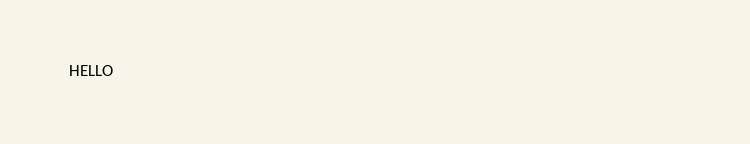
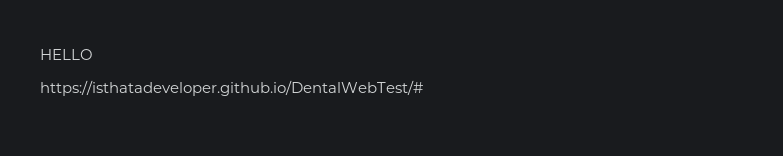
(113, 70) none -> [40,80,423,96] // https://isthatadeveloper.github.io/DentalWebTest/#

